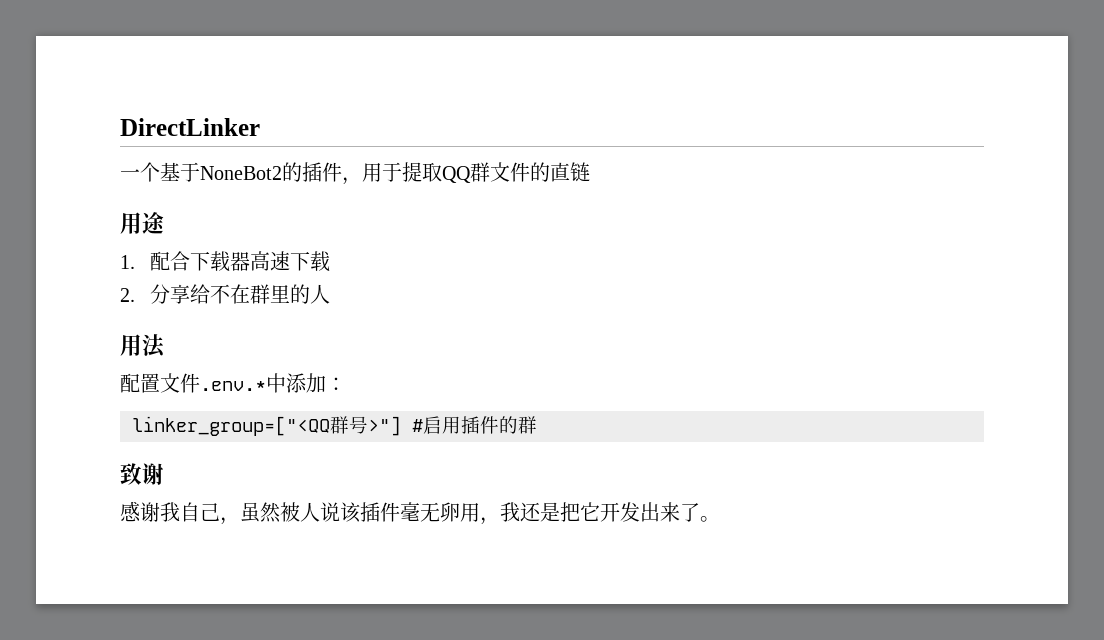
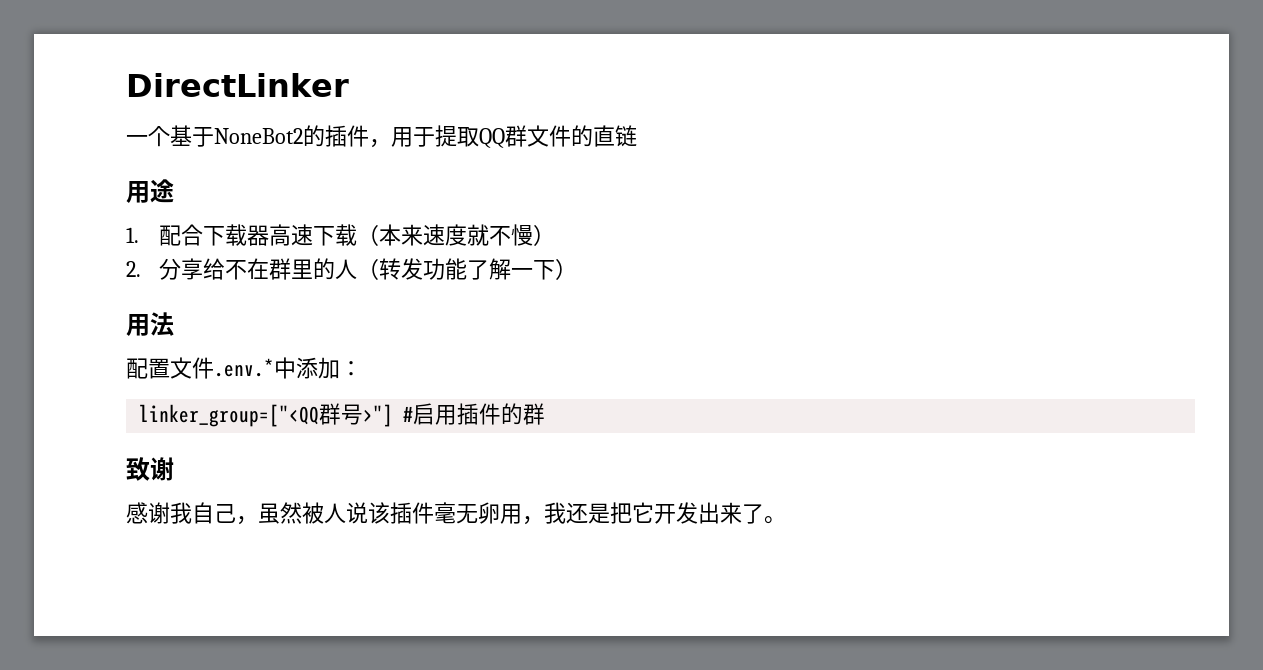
(330, 261) none -> [357,224,556,246] （本来速度就不慢）
(330, 294) none -> [357,258,578,280] （转发功能了解一下）

